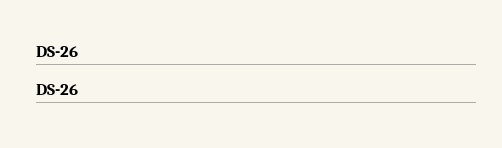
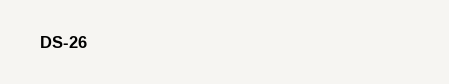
[36,46,78,57] [36,84,78,95] DS-26 // DS-26 -> [40,36,87,48] DS-26

